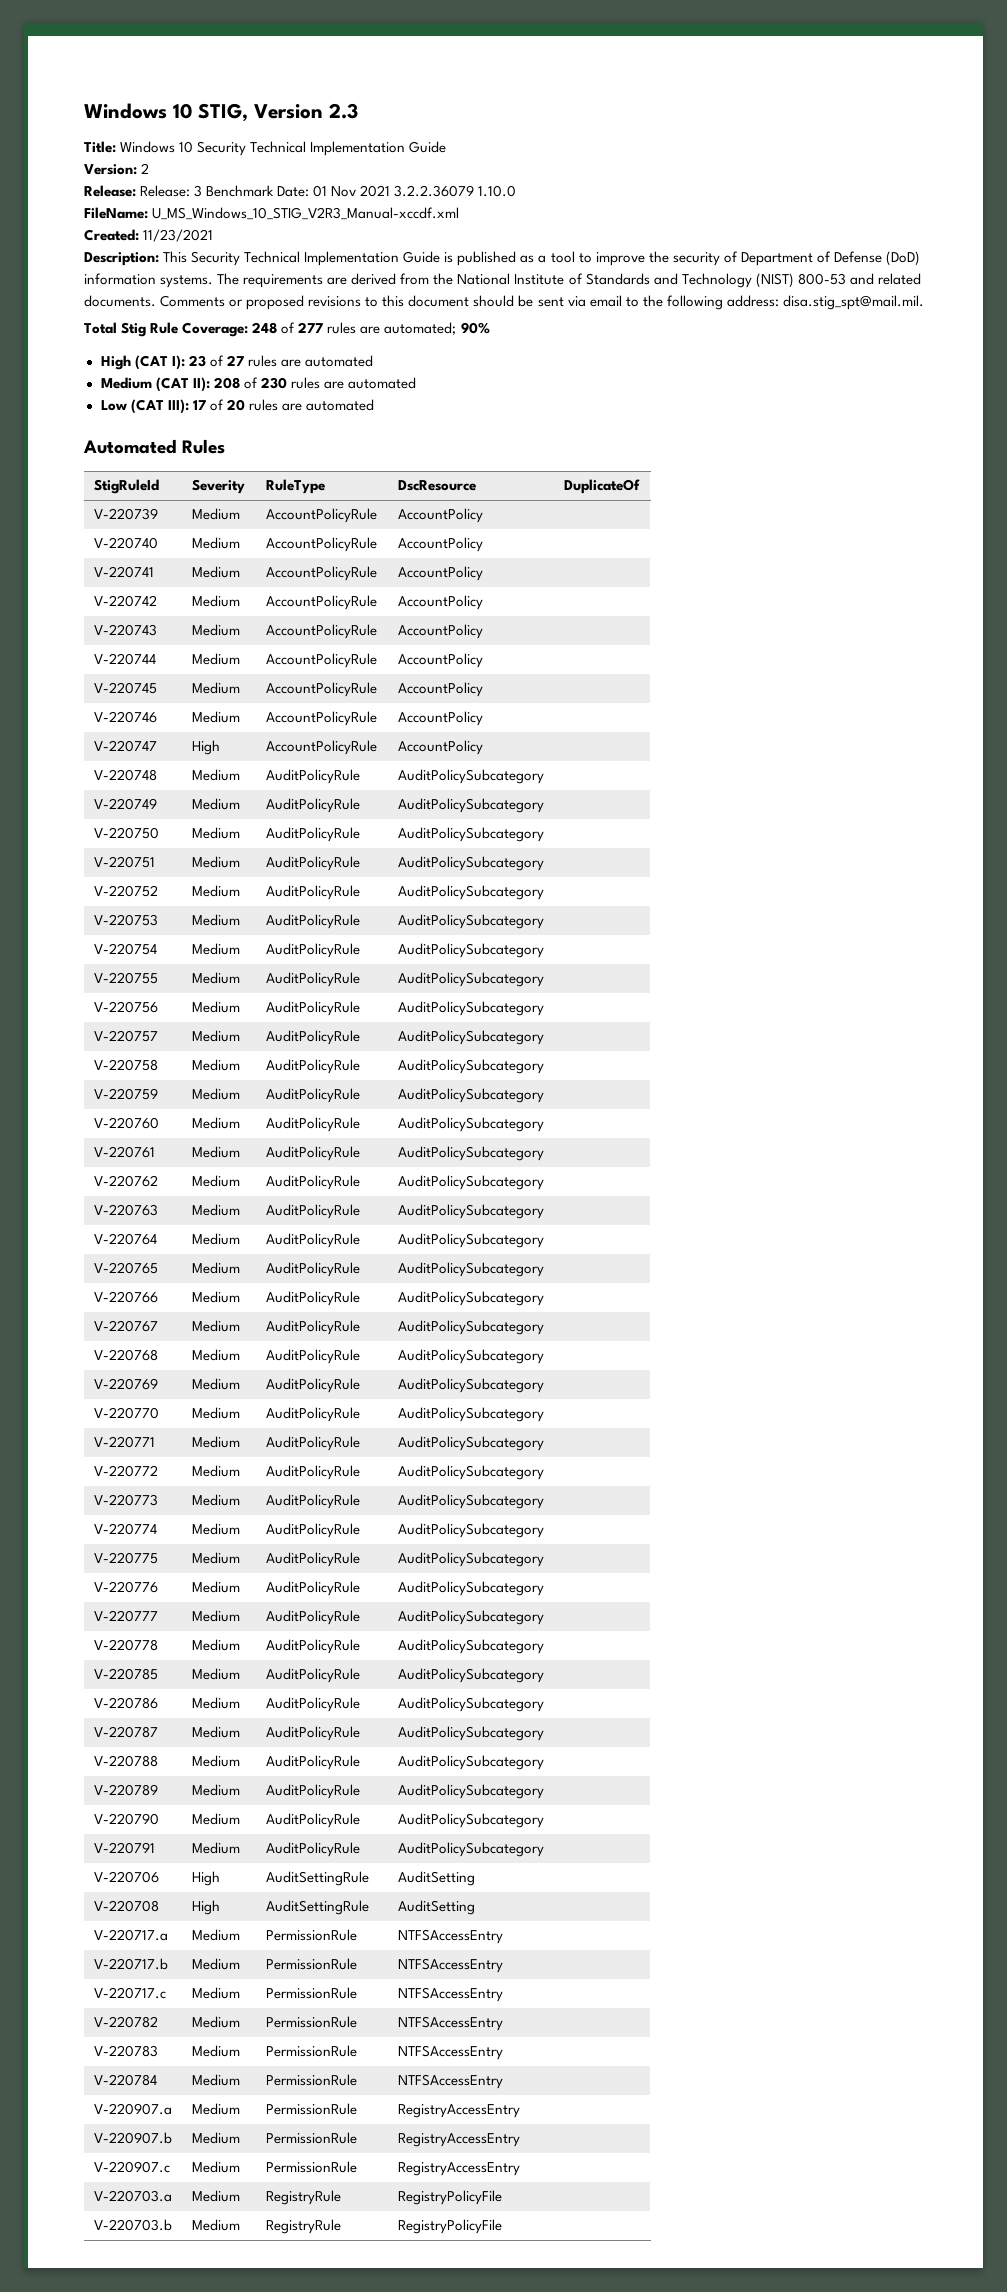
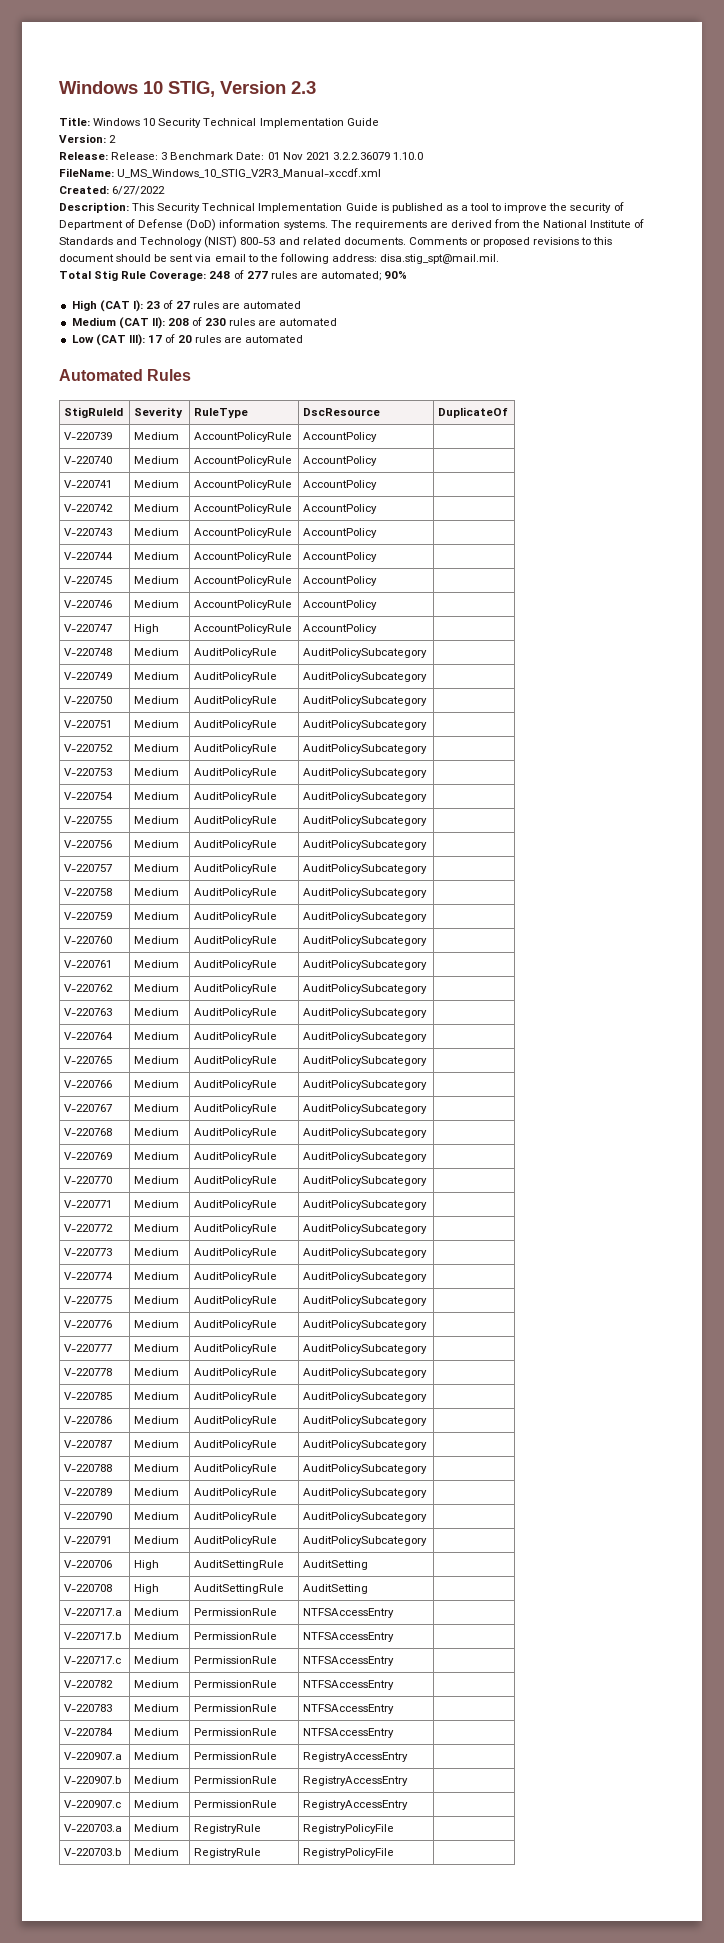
[143,229,214,242] 11/23/2021 -> [112,186,166,195] 6/27/2022

